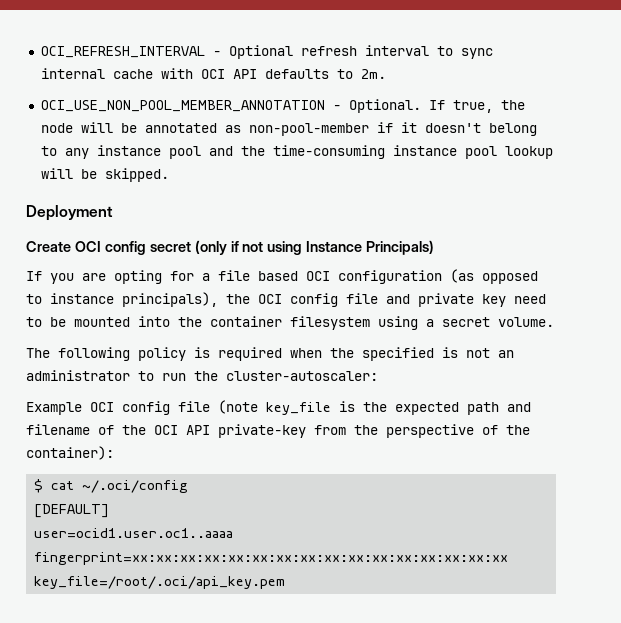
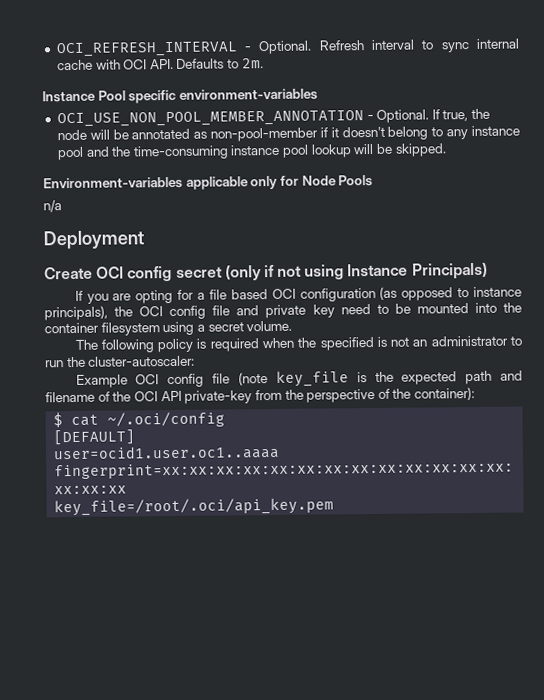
[228,45,357,59] Optional refresh -> [258,40,365,55] Optional. Refresh
[232,69,329,79] API defaults -> [149,58,225,70] API. Defaults
(386, 74) none -> [42,88,318,104] // Instance Pool specific environment-variables
(169, 175) none -> [43,174,374,190] [43,200,62,213] // Environment-variables applicable only for Node Pools // n/a

